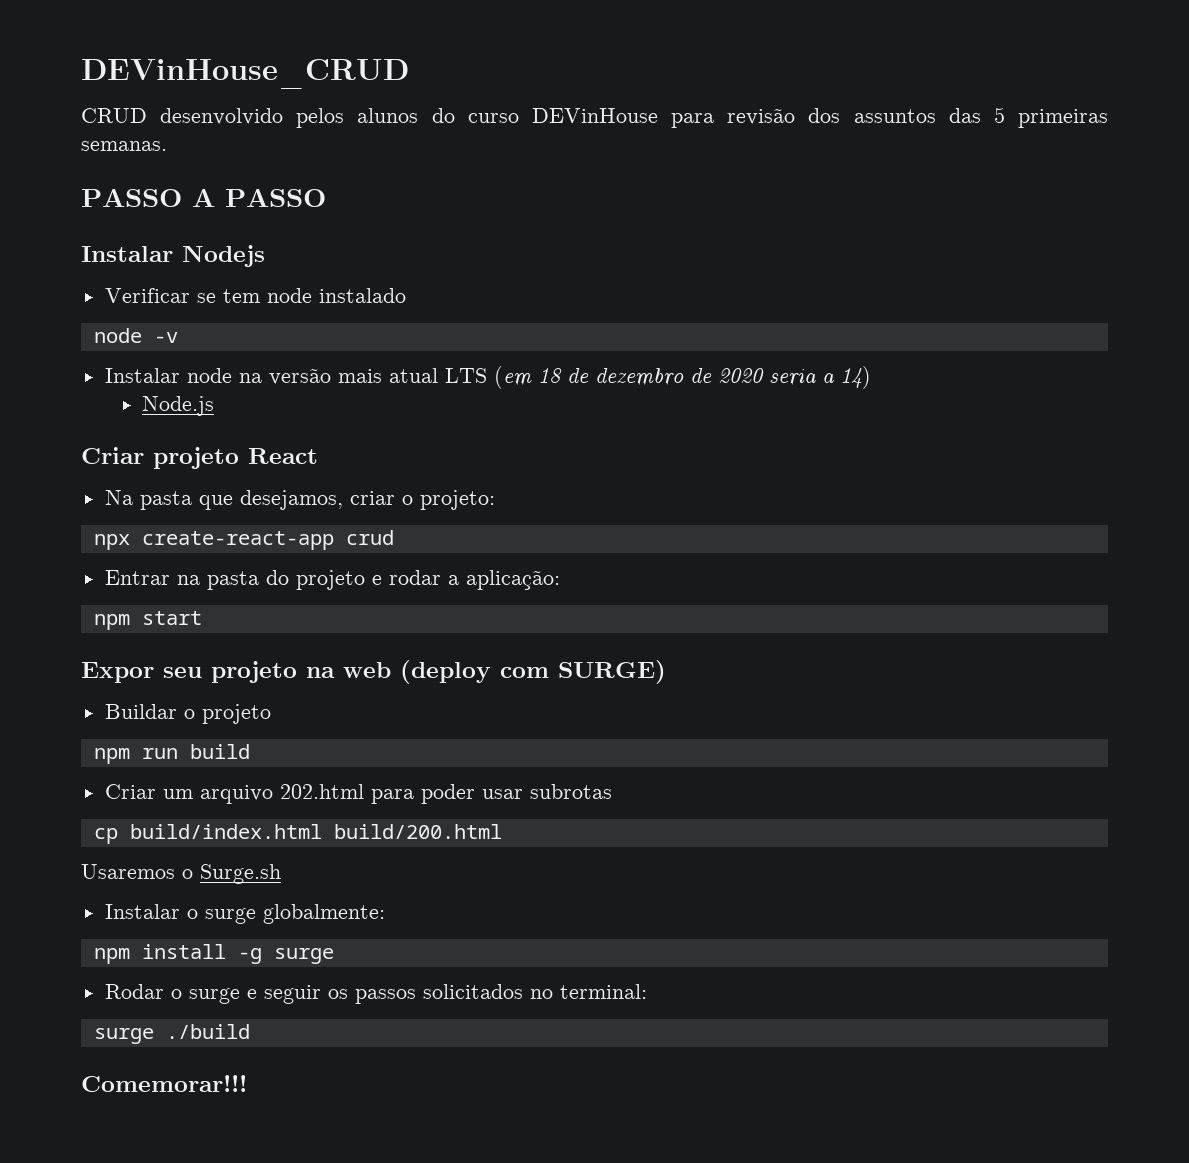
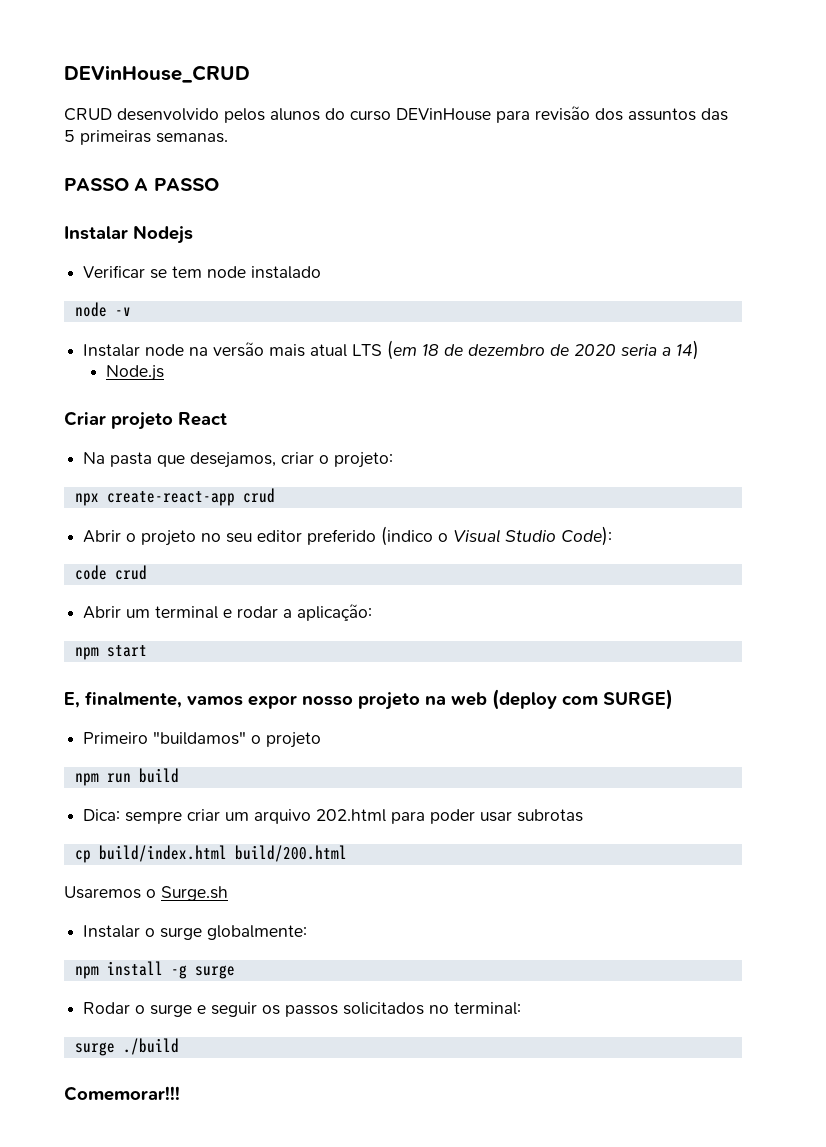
[104,570,365,590] Entrar na pasta do projeto -> [83,526,613,546] [74,565,147,580] [83,606,219,619] Abrir o projeto no seu editor preferido (indico o Visual Studio Code): // code crud // Abrir um terminal
[81,662,202,683] Expor seu -> [64,691,353,709] E, finalmente, vamos expor nosso
[104,704,177,719] Buildar -> [83,731,247,745] Primeiro "buildamos"
[104,784,156,799] Criar -> [83,809,221,824] Dica: sempre criar

